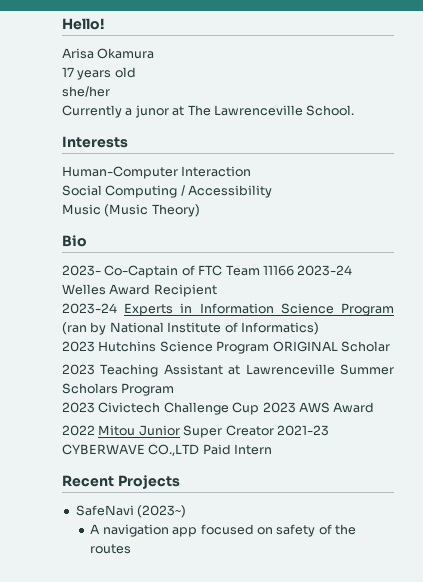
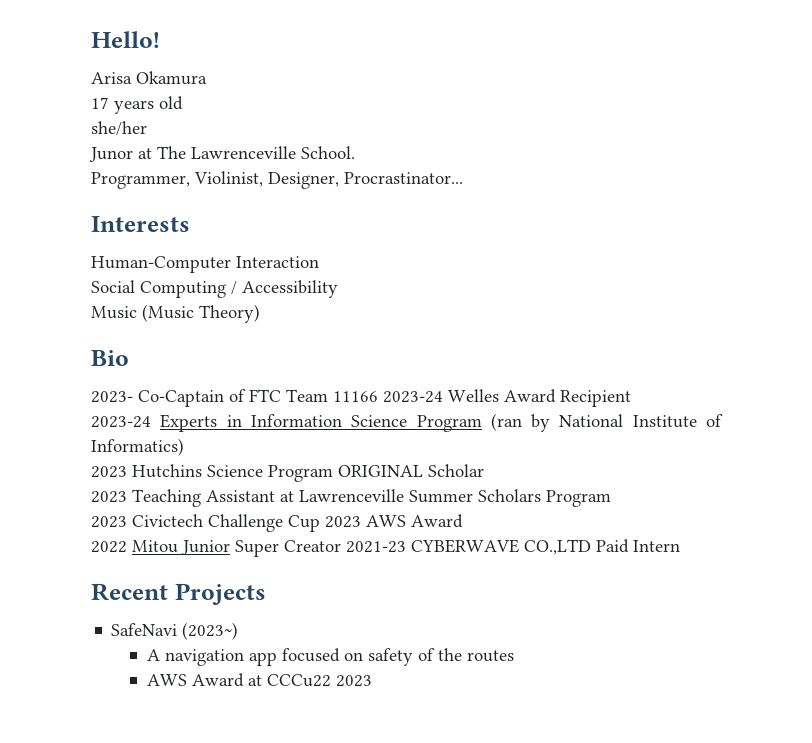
[62,105,169,118] Currently a junor -> [89,147,133,162] Junor
(355, 110) none -> [91,171,463,189] // Programmer, Violinist, Designer, Procrastinator...
(132, 549) none -> [147,673,373,687] // AWS Award at CCCu22 2023

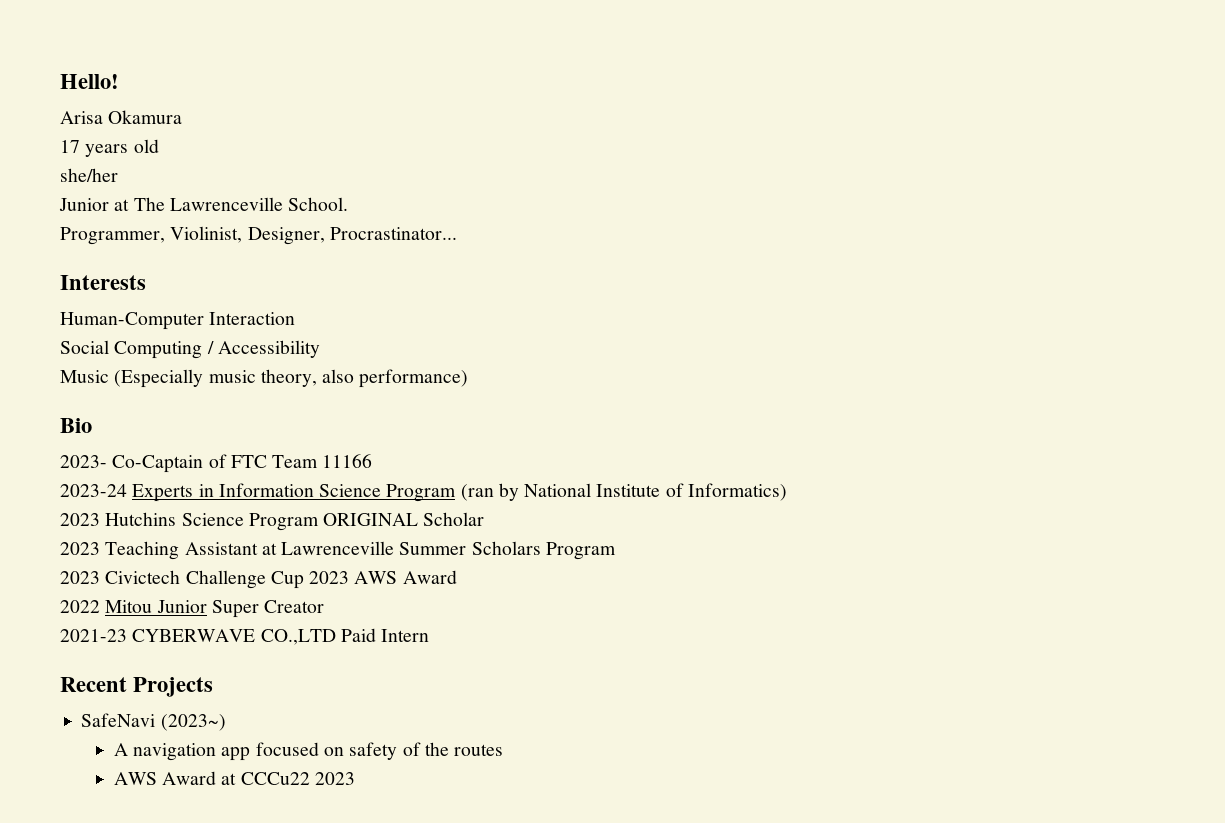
[89,147,133,162] Junor -> [59,198,109,211] Junior
[142,304,260,323] (Music Theory) -> [114,369,469,388] (Especially music theory, also performance)
[383,389,631,407] 2023-24 Welles Award Recipient -> (373, 461) none
(341, 546) none -> (325, 606) //

